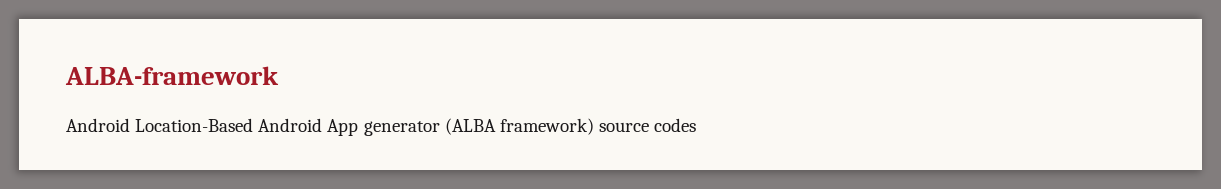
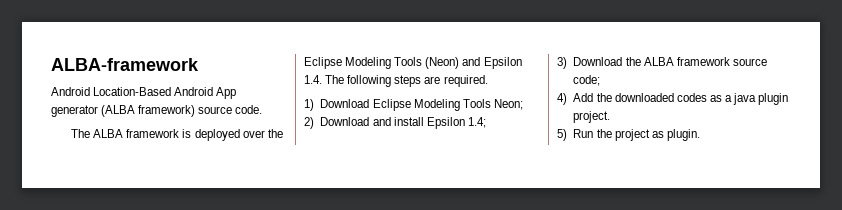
[654,118,697,132] codes -> [235,105,263,114] [71,129,283,141] [304,57,522,69] [304,75,488,87] [304,99,523,111] [304,117,486,129] [557,57,767,69] [573,75,601,86] [557,93,789,105] [573,111,611,123] [557,129,700,141] code. // The ALBA framework is deployed over the Eclipse Modeling Tools (Neon) and Epsilon 1.4. The following steps are required. // 1) Download Eclipse Modeling Tools Neon; // 2) Download and install Epsilon 1.4; // 3) Download the ALBA framework source code; // 4) Add the downloaded codes as a java plugin project. // 5) Run the project as plugin.

